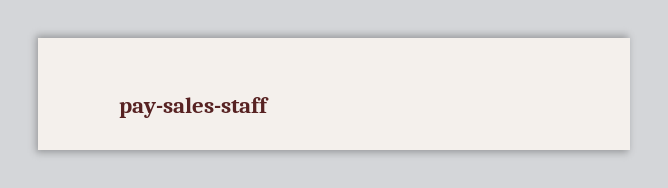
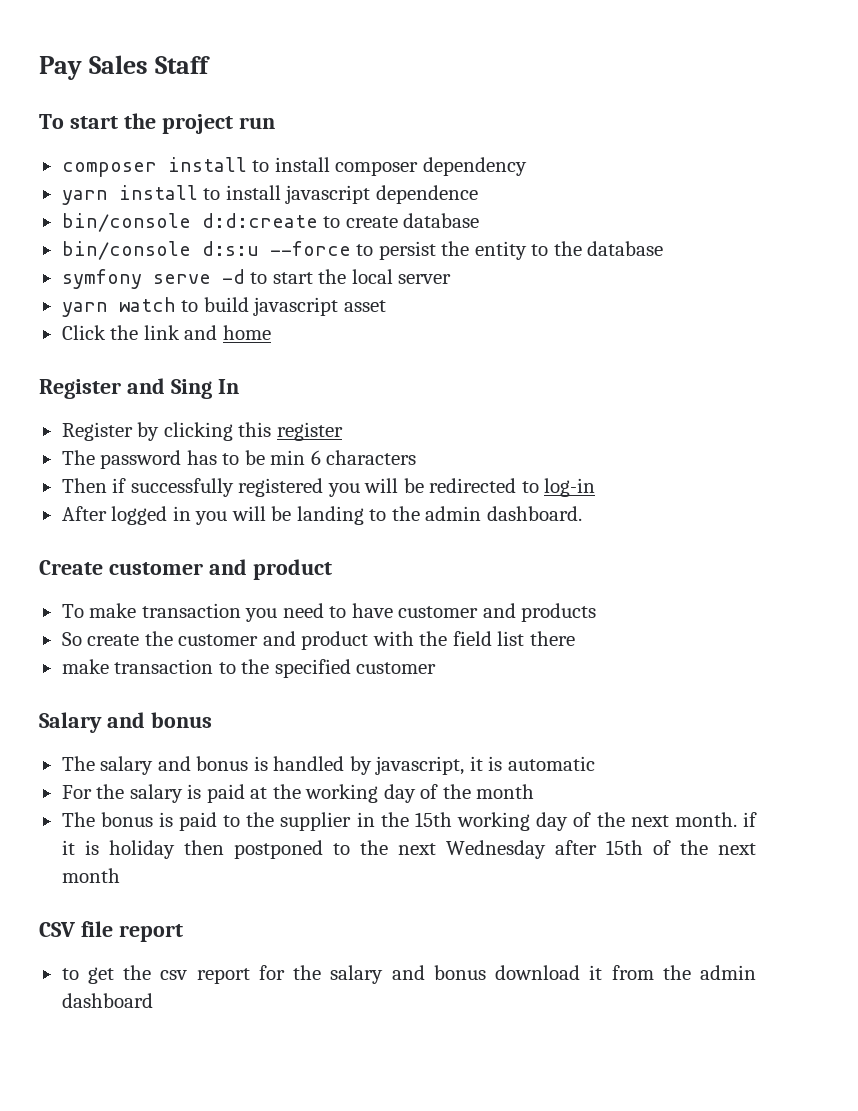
[119,97,269,118] pay-sales-staff -> [39,55,211,80] [39,113,275,134] [61,157,527,177] [61,185,478,205] [61,213,480,232] [61,241,664,260] [61,269,452,289] [61,297,386,317] [61,325,271,340] [39,378,239,399] [61,422,343,441] [61,450,417,469] [61,478,596,497] [61,506,582,525] [39,559,332,580] [61,603,597,622] [61,631,575,650] [61,659,437,678] [39,712,212,733] [61,756,595,775] [61,784,535,803] [61,812,758,831] [61,840,757,859] [61,868,120,883] [39,921,183,942] [61,965,757,984] [61,993,153,1008] Pay Sales Staff // To start the project run // composer install to install composer dependency // yarn install to install javascript dependence // bin/console d:d:create to create database // bin/console d:s:u --force to persist the entity to the database // symfony serve -d to start the local server // yarn watch to build javascript asset // Click the link and home // Register and Sing In // Register by clicking this register // The password has to be min 6 characters // Then if successfully registered you will be redirected to log-in // After logged in you will be landing to the admin dashboard. // Create customer and product // To make transaction you need to have customer and products // So create the customer and product with the field list there // make transaction to the specified customer // Salary and bonus // The salary and bonus is handled by javascript, it is automatic // For the salary is paid at the working day of the month // The bonus is paid to the supplier in the 15th working day of the next month. if it is holiday then postponed to the next Wednesday after 15th of the next month // CSV file report // to get the csv report for the salary and bonus download it from the admin dashboard

